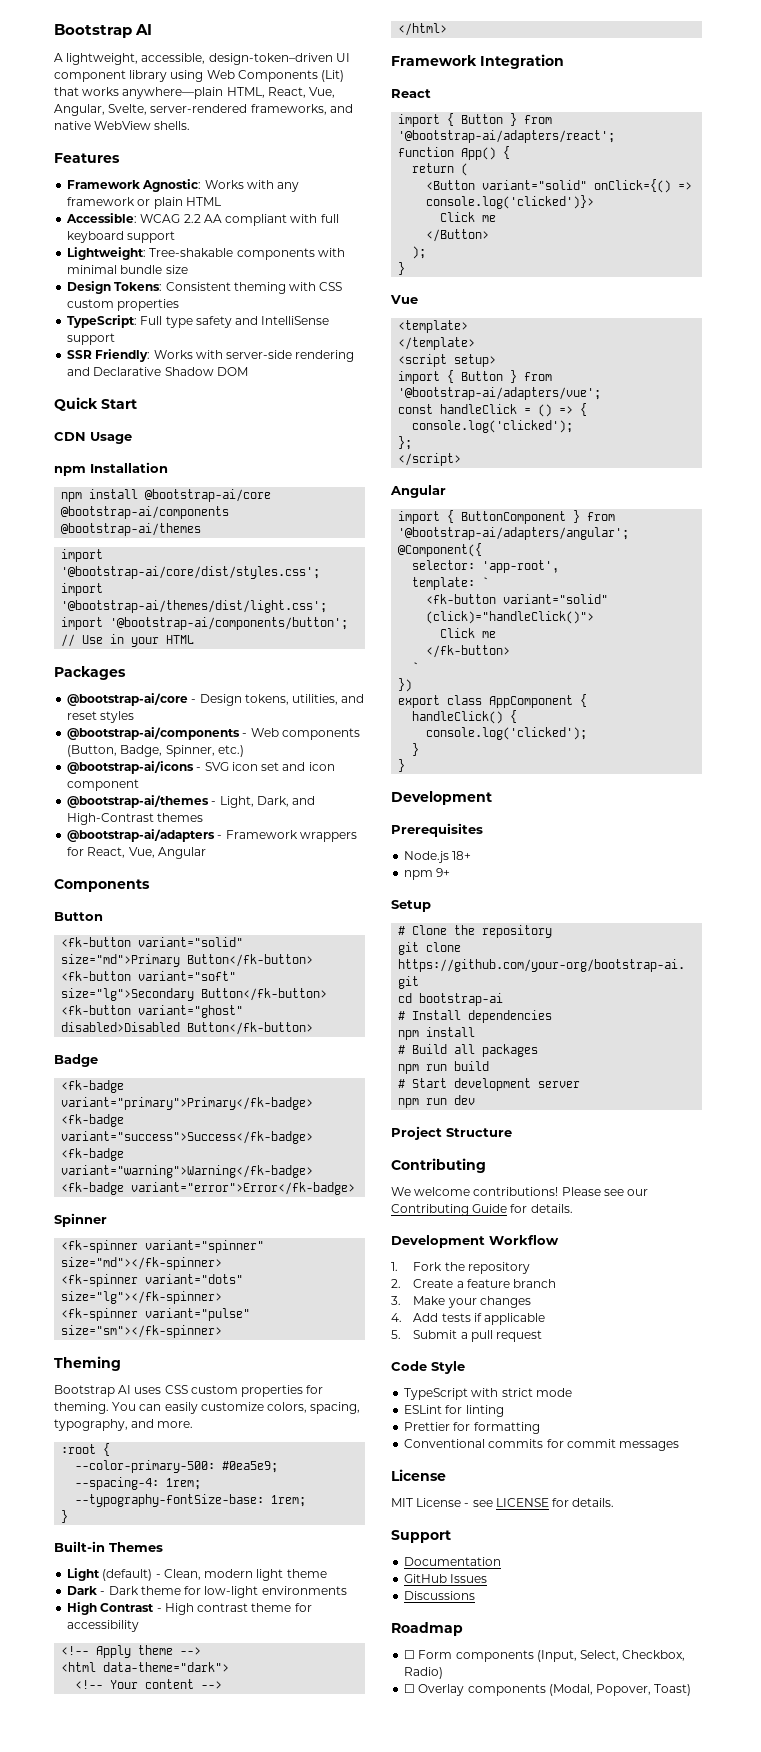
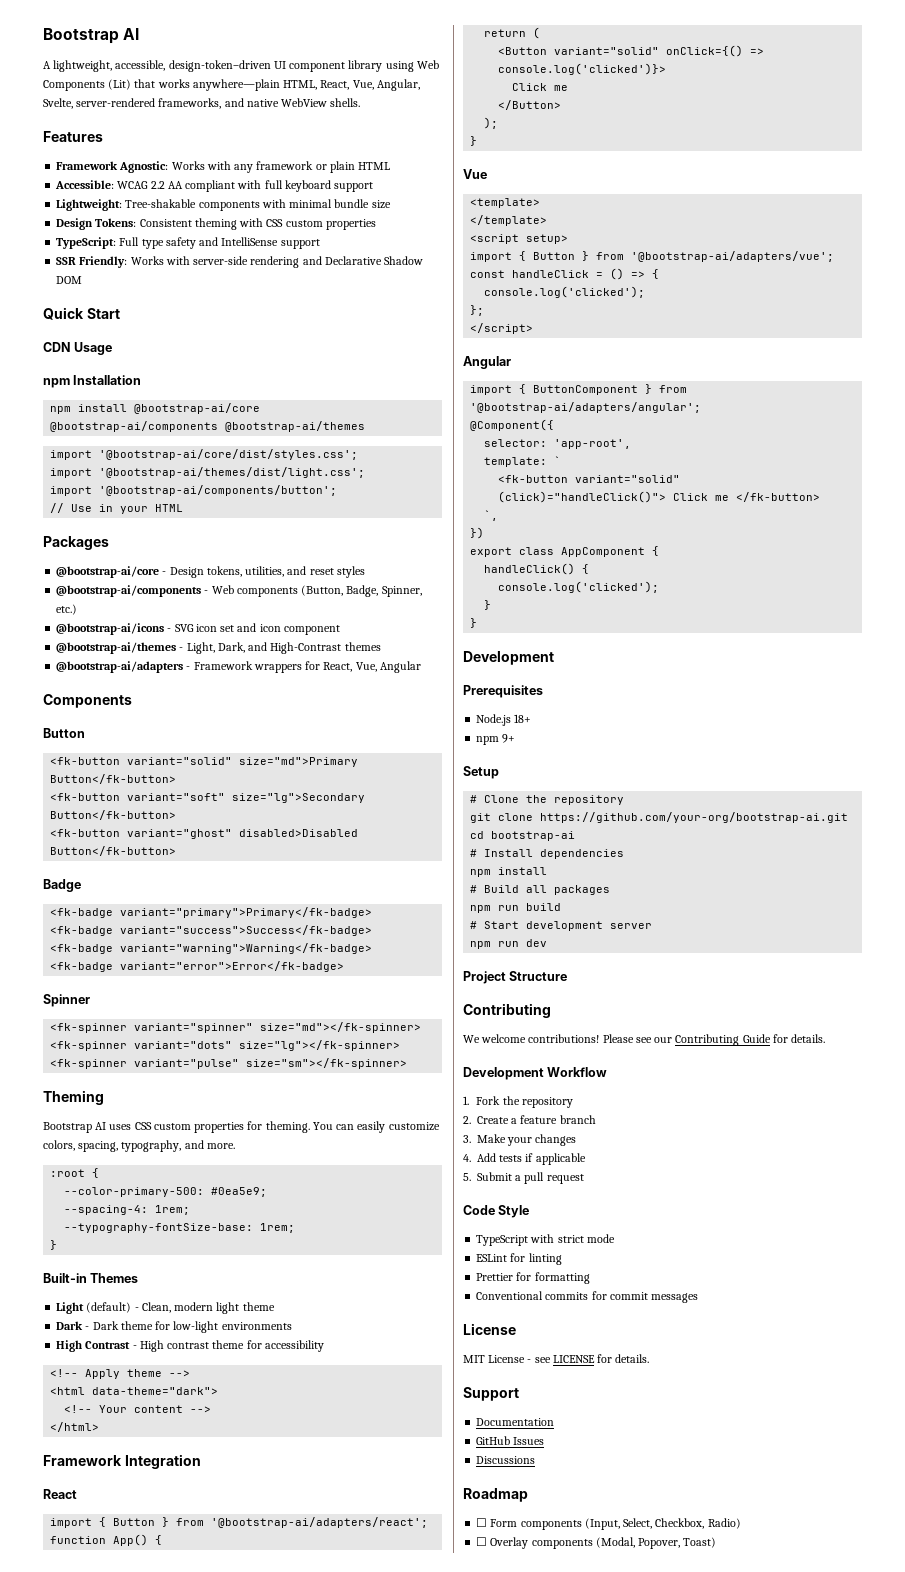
[440,628,497,638] // Click me // -> [673,493,730,501] Click me
[412,662,420,672] ` -> [484,510,499,521] `,

